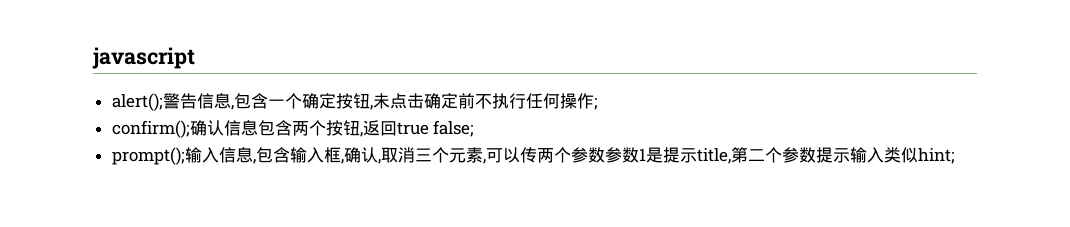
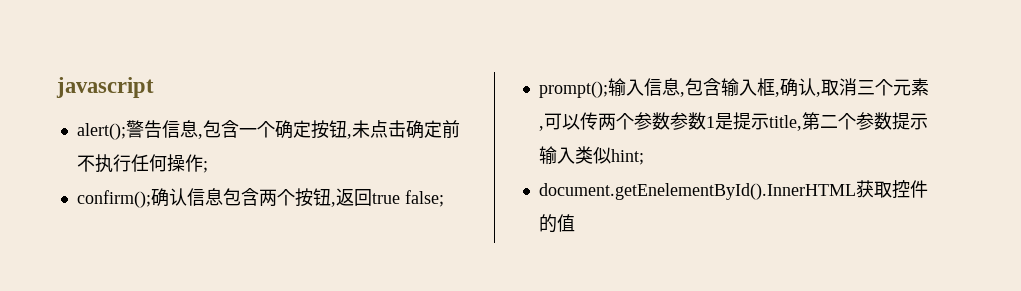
(955, 156) none -> [538,180,928,200] [538,214,575,233] // document.getEnelementById().InnerHTML获取控件的值

